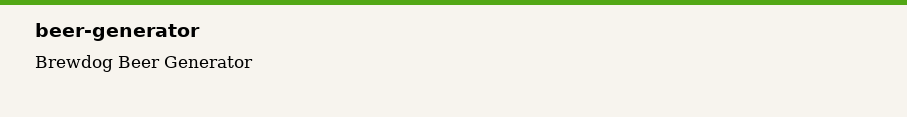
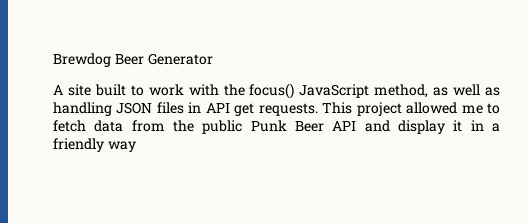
[35,23,200,41] beer-generator // -> (53, 60) none
(253, 62) none -> [53,83,501,99] [53,102,500,116] [53,120,500,134] [53,138,136,152] // A site built to work with the focus() JavaScript method, as well as handling JSON files in API get requests. This project allowed me to fetch data from the public Punk Beer API and display it in a friendly way

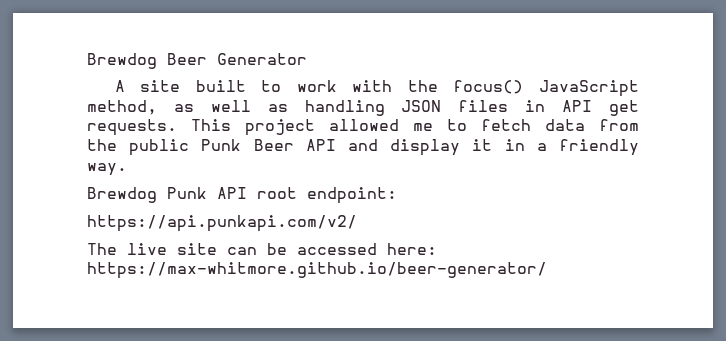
[107,141,136,152] way -> [87,163,127,176] [87,187,397,204] [87,215,357,232] [87,243,437,255] [87,262,547,279] way. // Brewdog Punk API root endpoint: // https://api.punkapi.com/v2/ // The live site can be accessed here: https://max-whitmore.github.io/beer-generator/

